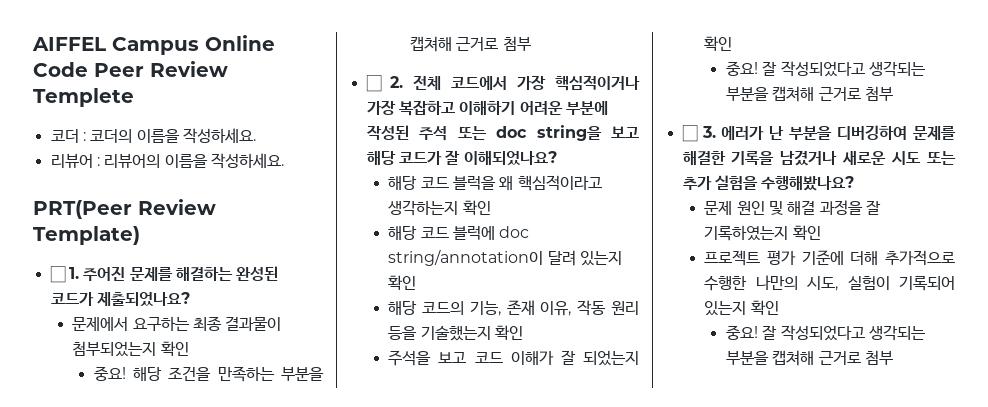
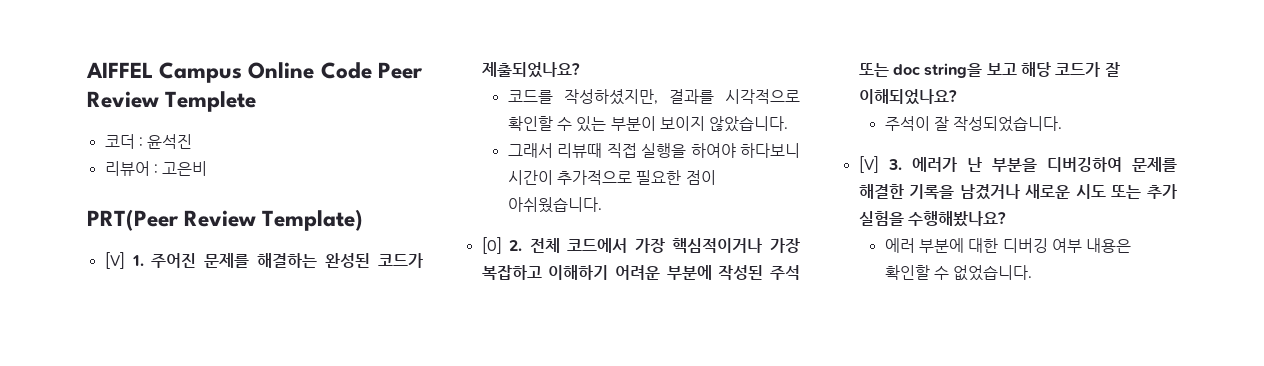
[90,128,256,144] 코더의 이름을 작성하세요. -> [147,134,193,149] 윤석진
[104,153,284,169] 리뷰어의 이름을 작성하세요. -> [162,161,208,176] 고은비
[49,266,66,283] ☐ -> [104,252,125,269] [V]
[72,316,282,331] [72,341,189,357] [93,366,324,382] [409,36,531,52] [365,75,382,92] 문제에서 요구하는 최종 결과물이 첨부되었는지 확인 // 중요! 해당 조건을 만족하는 부분을 캡쳐해 근거로 첨부 // ☐ -> [507,89,800,105] [507,116,789,132] [507,143,800,158] [507,170,716,185] [507,197,602,213] [481,237,502,254] 코드를 작성하셨지만, 결과를 시각적으로 확인할 수 있는 부분이 보이지 않았습니다. // 그래서 리뷰때 직접 실행을 하여야 하다보니 시간이 추가적으로 필요한 점이 아쉬웠습니다. // [0]
[388,175,602,191] [388,200,491,216] [388,226,530,240] [388,249,622,266] [388,275,417,290] [388,300,639,316] [388,325,523,341] [388,350,639,366] [704,36,733,51] [725,61,926,77] [725,86,893,102] [681,125,698,142] 해당 코드 블럭을 왜 핵심적이라고 생각하는지 확인 // 해당 코드 블럭에 doc string/annotation이 달려 있는지 확인 // 해당 코드의 기능, 존재 이유, 작동 원리 등을 기술했는지 확인 // 주석을 보고 코드 이해가 잘 되었는지 확인 // 중요! 잘 작성되었다고 생각되는 부분을 캡쳐해 근거로 첨부 // ☐ -> [884,116,1063,132] [858,156,879,173] 주석이 잘 작성되었습니다. // [V]
[704,200,881,215] [704,225,821,241] [704,250,955,266] [704,275,955,291] [704,300,779,316] [725,325,926,341] [725,350,893,366] 문제 원인 및 해결 과정을 잘 기록하였는지 확인 // 프로젝트 평가 기준에 더해 추가적으로 수행한 나만의 시도, 실험이 기록되어 있는지 확인 // 중요! 잘 작성되었다고 생각되는 부분을 캡쳐해 근거로 첨부 -> [884,238,1132,253] [884,265,1033,281] 에러 부분에 대한 디버깅 여부 내용은 확인할 수 없었습니다.

